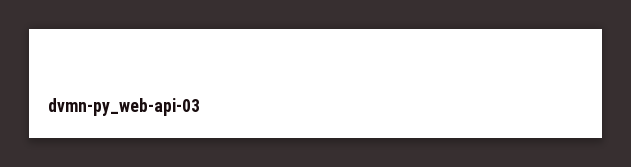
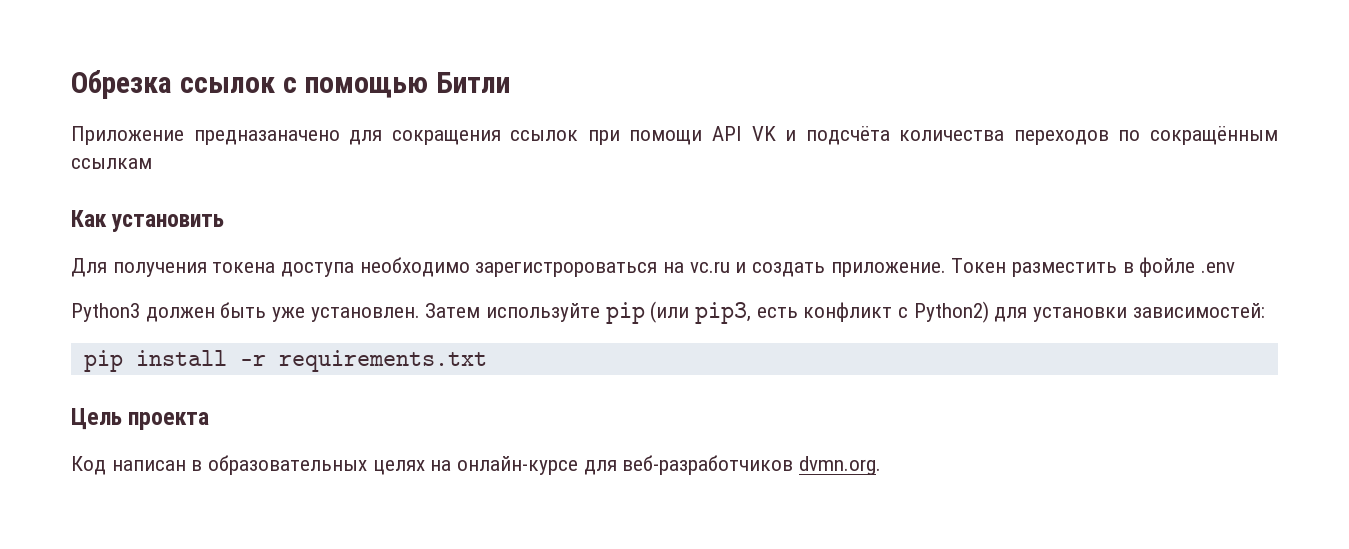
[48,98,200,116] dvmn-py_web-api-03 -> [71,70,510,99] [71,126,1278,145] [71,158,152,169] [71,210,225,232] [71,257,1236,277] [71,301,1265,324] [83,350,487,372] [71,408,210,430] [71,455,882,475] Обрезка ссылок с помощью Битли // Приложение предназаначено для сокращения ссылок при помощи API VK и подсчёта количества переходов по сокращённым ссылкам // Как установить // Для получения токена доступа необходимо зарегистророваться на vc.ru и создать приложение. Токен разместить в фойле .env // Python3 должен быть уже установлен. Затем используйте pip (или pip3, есть конфликт с Python2) для установки зависимостей: // pip install -r requirements.txt // Цель проекта // Код написан в образовательных целях на онлайн-курсе для веб-разработчиков dvmn.org.

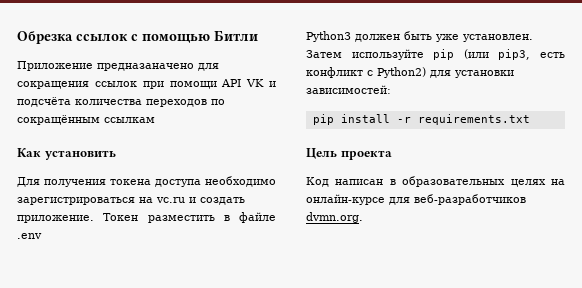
[475,262,658,277] зарегистророваться -> [17,197,135,205] зарегистрироваться
[1139,257,1196,277] фойле -> [239,212,276,223] файле

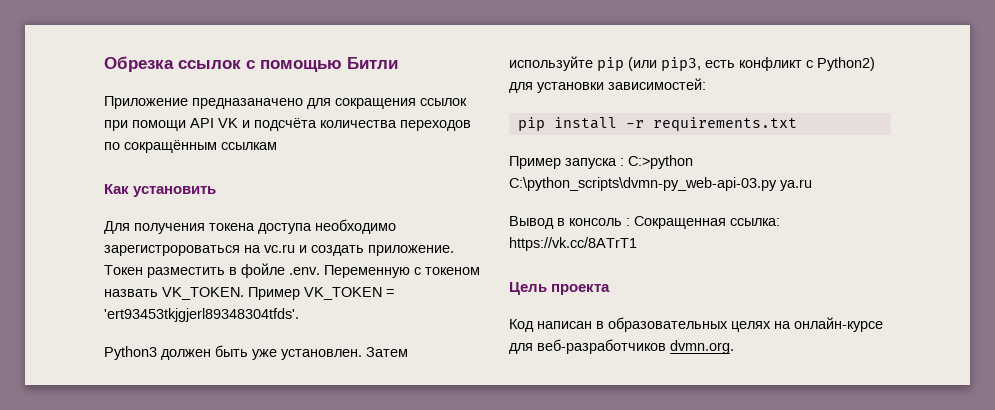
[17,197,135,205] зарегистрироваться -> [104,245,240,256] зарегистророваться
[239,212,276,223] [17,233,42,239] файле .env -> [241,263,480,278] [104,287,394,300] [104,308,299,322] фойле .env. Переменную с токеном назвать VK_TOKEN. Пример VK_TOKEN = 'ert93453tkjgjerl89348304tfds'.
(530, 119) none -> [509,155,693,169] [509,177,812,191] [509,216,780,229] [509,237,637,251] // Пример запуска : C:>python C:\python_scripts\dvmn-py_web-api-03.py ya.ru // Вывод в консоль : Сокращенная ссылка: https://vk.cc/8ATrT1

